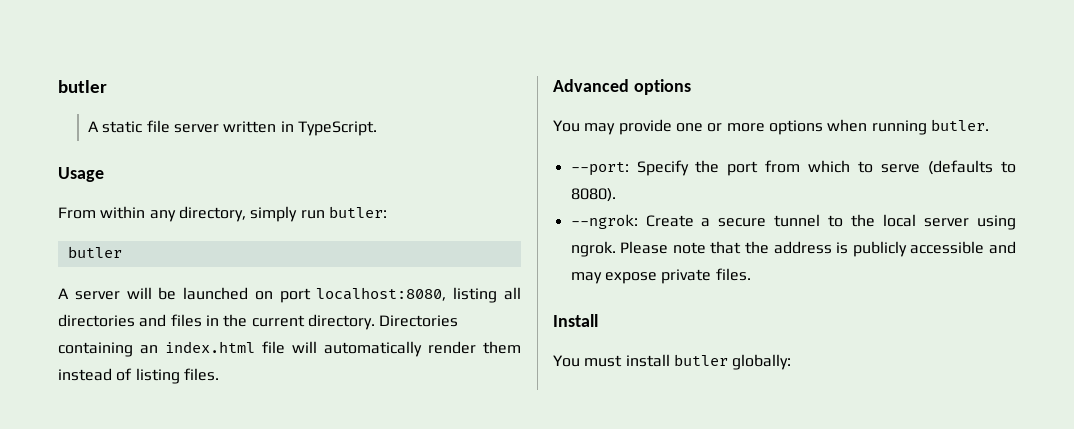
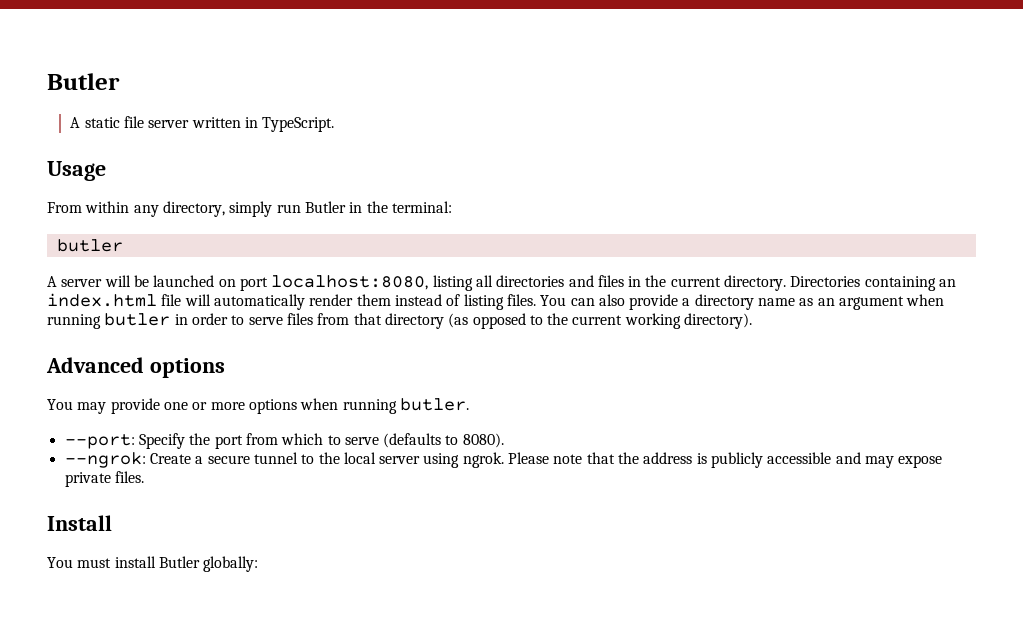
[58,80,107,93] butler -> [47,73,120,90] Butler
[328,206,387,218] butler: -> [304,201,452,213] Butler in the terminal:
(219, 374) none -> [540,294,945,310] [47,313,753,329] You can also provide a directory name as an argument when running butler in order to serve files from that directory (as opposed to the current working directory).
[673,354,728,366] butler -> [158,556,200,568] Butler

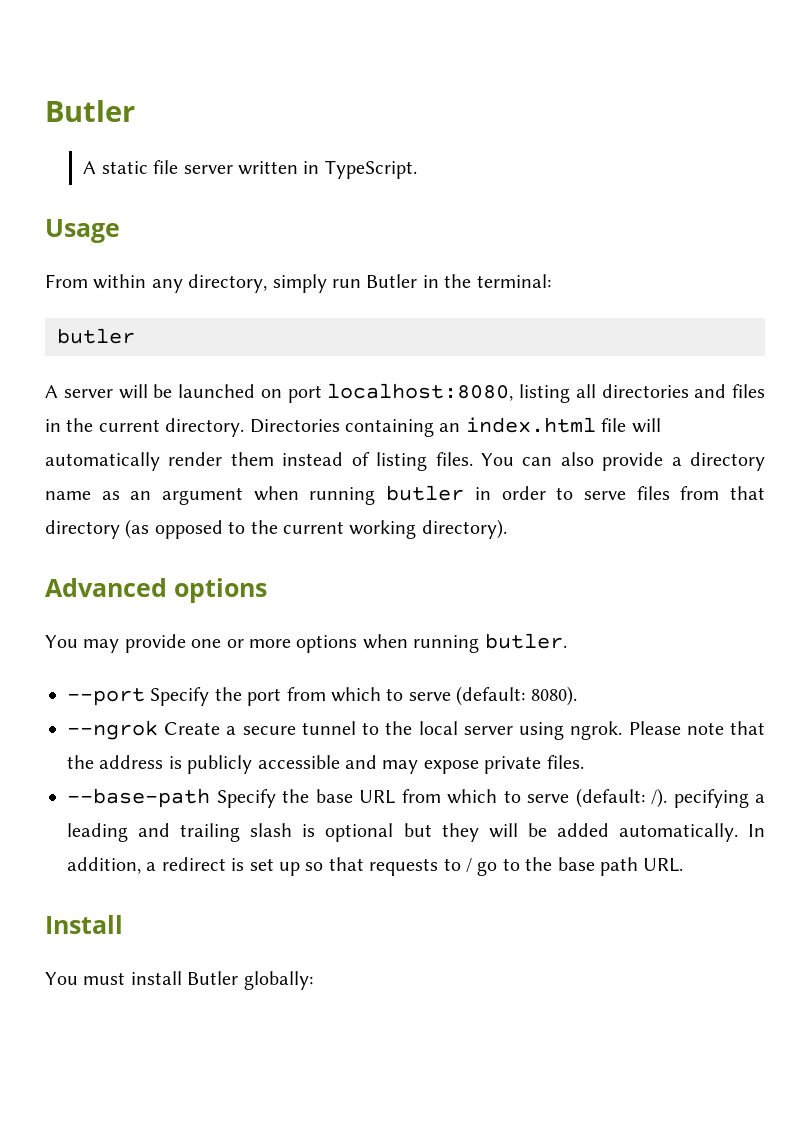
[64,434,135,449] --port: -> [67,688,145,706] --port
[383,433,459,448] (defaults to -> [456,686,526,706] (default:
[64,452,146,468] --ngrok: -> [67,720,158,740] --ngrok
(144, 477) none -> [67,788,765,808] [67,823,765,842] [67,857,684,876] // --base-path Specify the base URL from which to serve (default: /). pecifying a leading and trailing slash is optional but they will be added automatically. In addition, a redirect is set up so that requests to / go to the base path URL.

